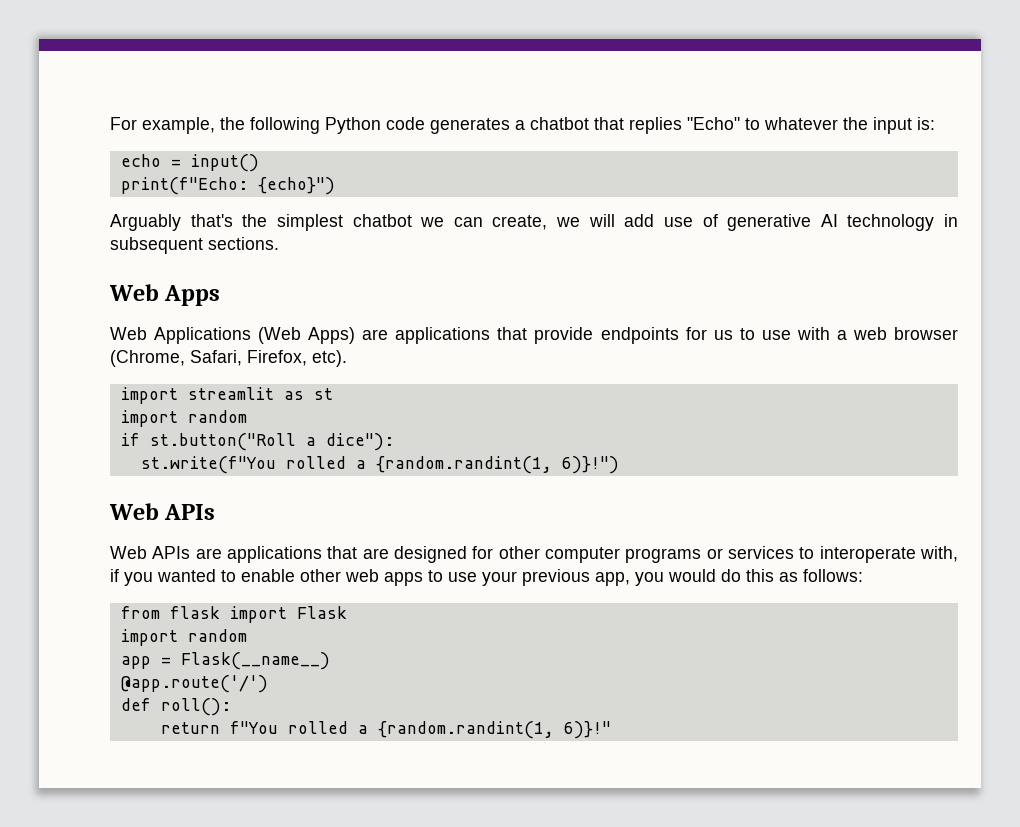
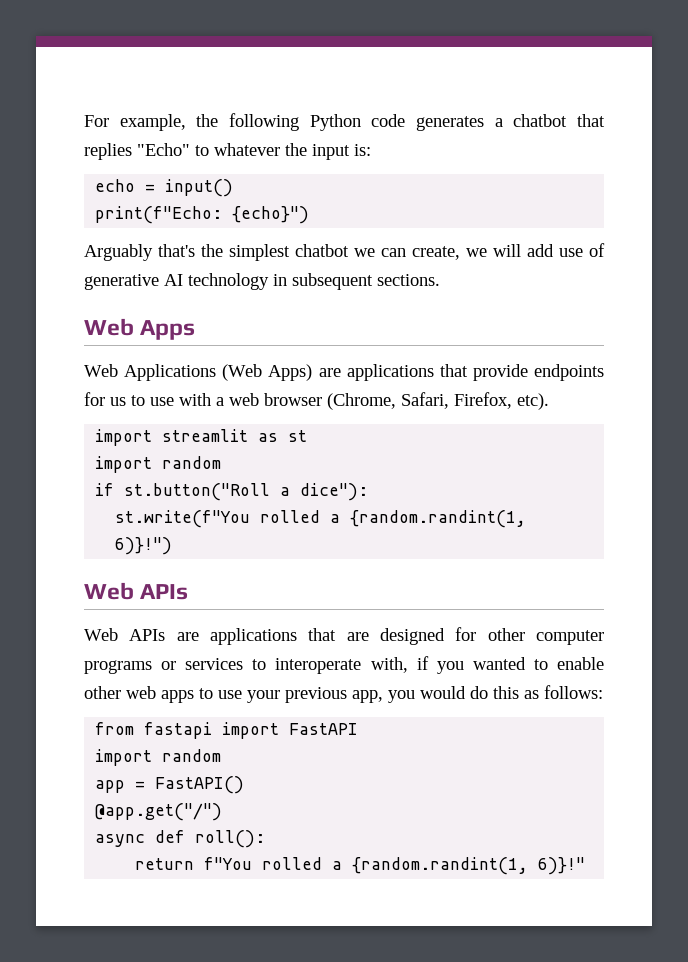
[169,606,347,623] flask import Flask -> [144,722,359,739] fastapi import FastAPI
[180,652,330,670] [120,675,268,693] Flask(__name__) // @app.route('/') // -> [155,776,245,794] [95,803,223,821] [95,834,146,847] FastAPI() // @app.get("/") // async

